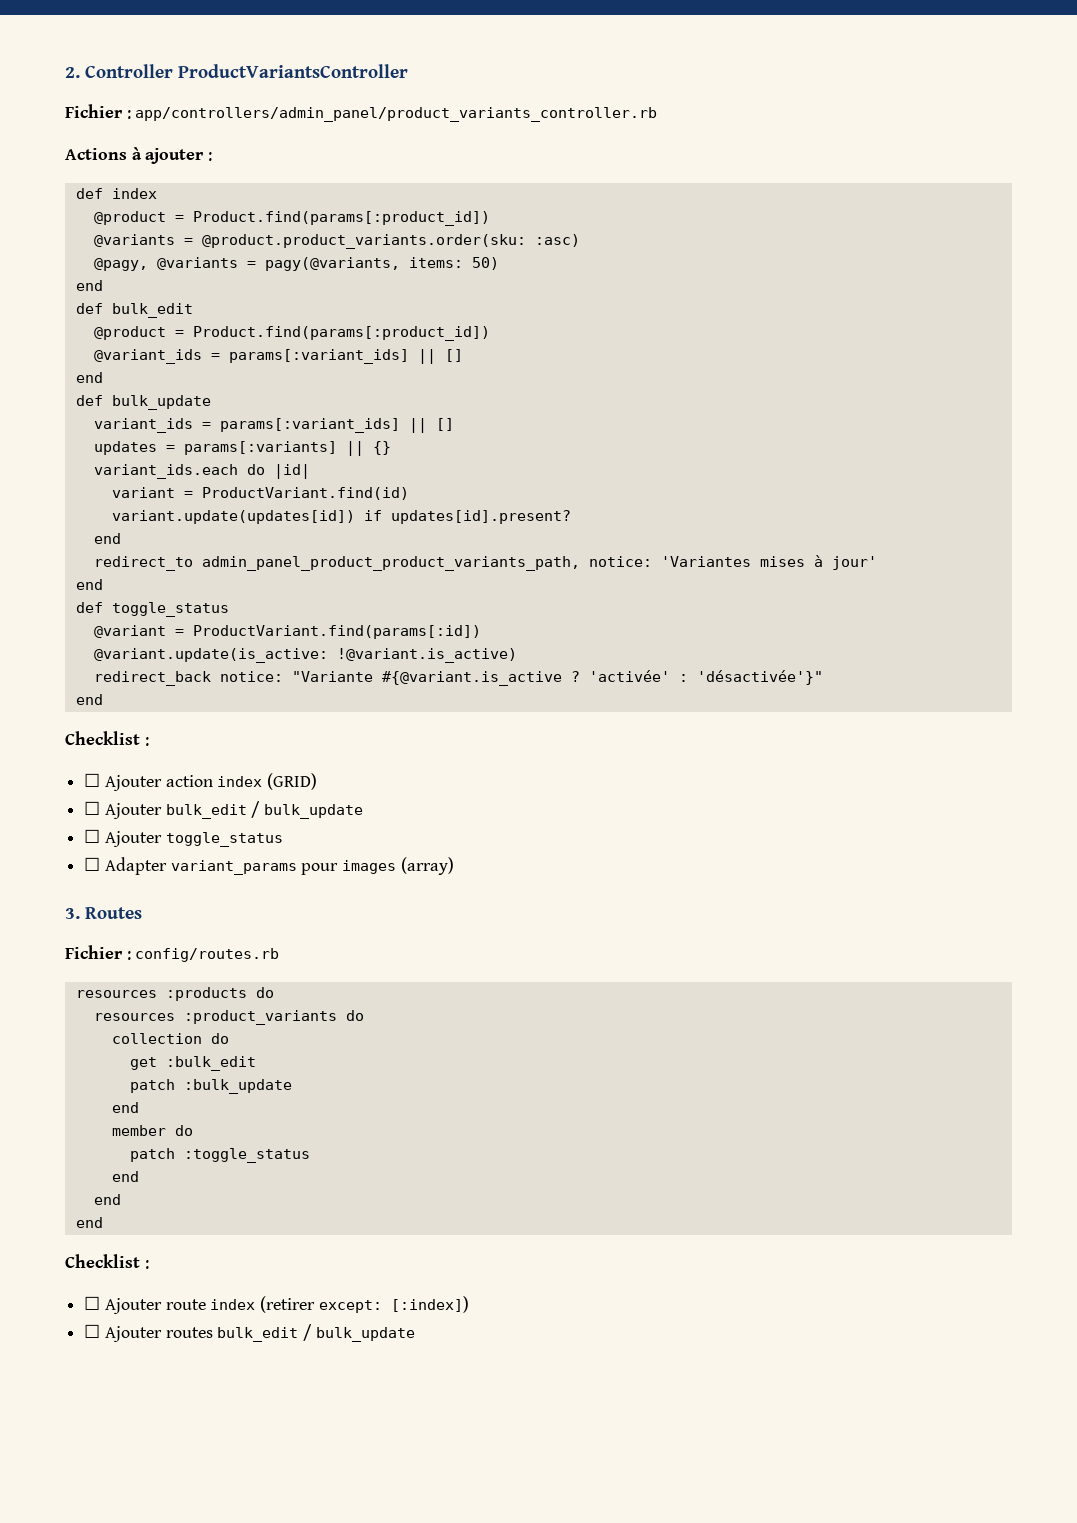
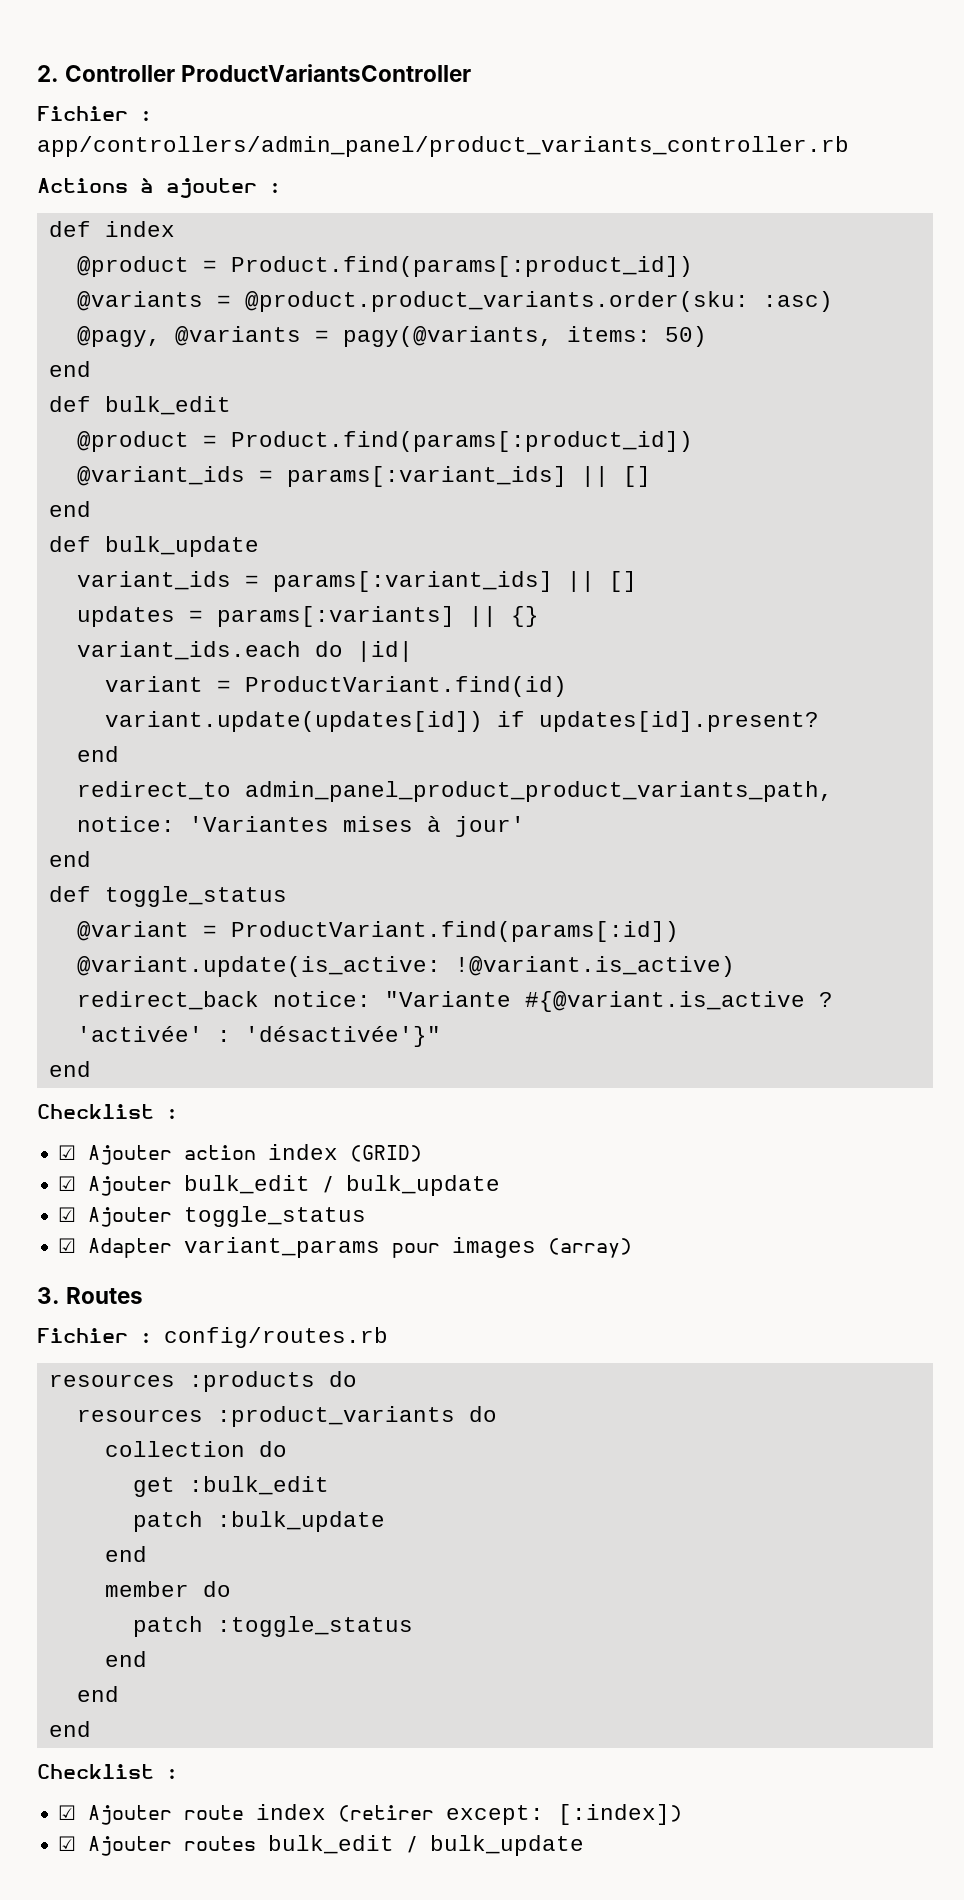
[84,773,101,787] ☐ -> [58,1145,77,1160] ☑
[84,801,101,815] ☐ -> [58,1176,77,1191] ☑
[84,829,101,843] ☐ -> [58,1207,77,1222] ☑
[84,857,101,871] ☐ -> [58,1238,77,1253] ☑
[84,1296,101,1310] ☐ -> [58,1805,77,1820] ☑
[84,1324,101,1338] ☐ -> [58,1836,77,1851] ☑

